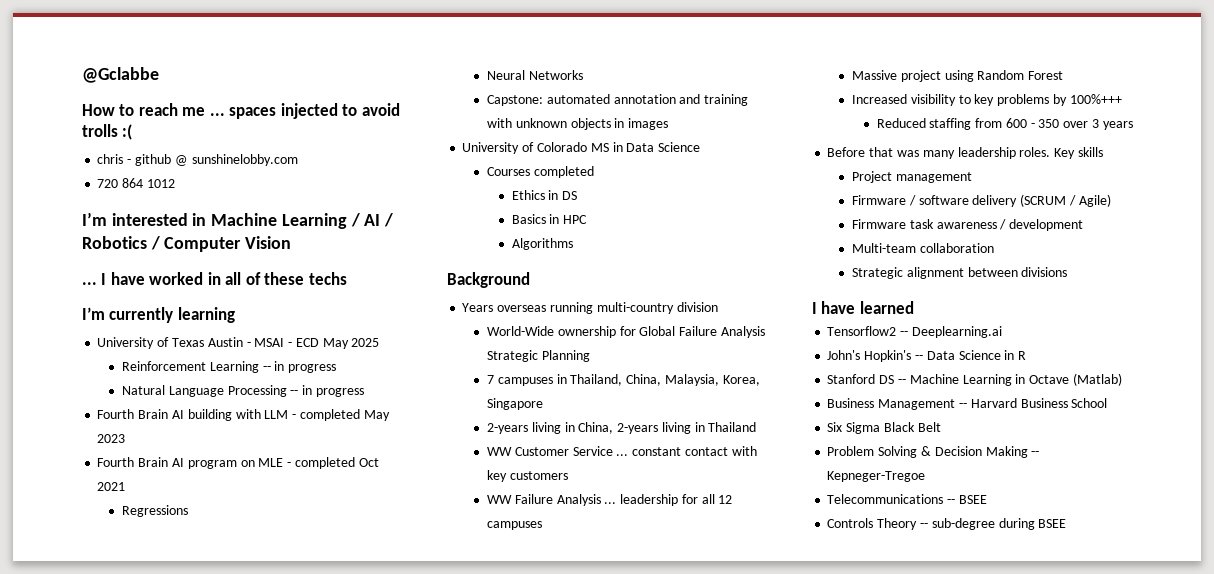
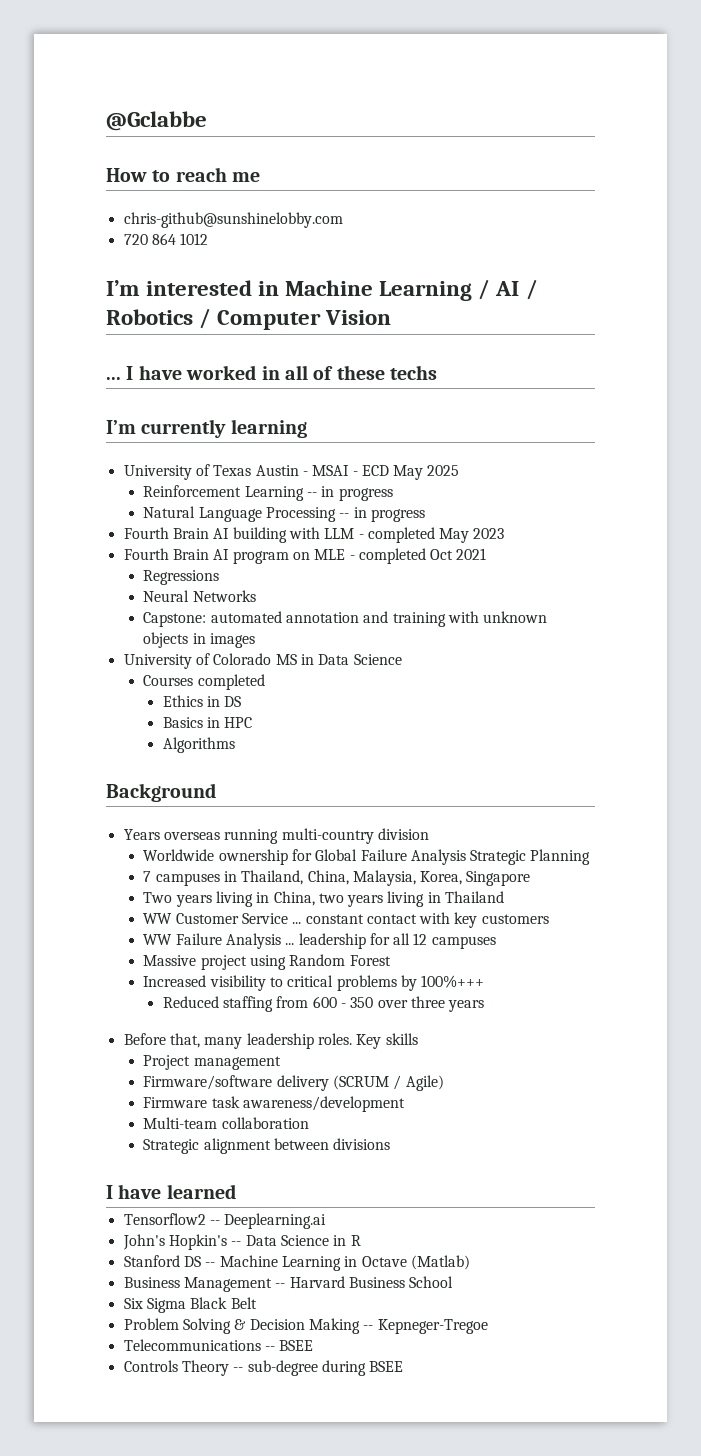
[209,103,400,119] [82,124,133,140] [97,154,298,166] ... spaces injected to avoid trolls :( // chris - github @ sunshinelobby.com -> [123,212,343,228] // chris-github@sunshinelobby.com
[486,326,554,336] World-Wide -> [143,849,215,861] Worldwide
[486,423,528,434] 2-years -> [143,892,212,907] Two years
[617,423,659,434] 2-years -> [318,893,384,907] two years
[974,94,995,106] key -> [287,975,334,987] critical
[1092,119,1100,128] 3 -> [411,996,446,1008] three
[869,147,919,157] that was -> [169,1033,200,1048] that,
[851,195,969,206] Firmware / software -> [143,1075,273,1090] Firmware/software
[936,219,1084,231] awareness / development -> [242,1096,405,1112] awareness/development

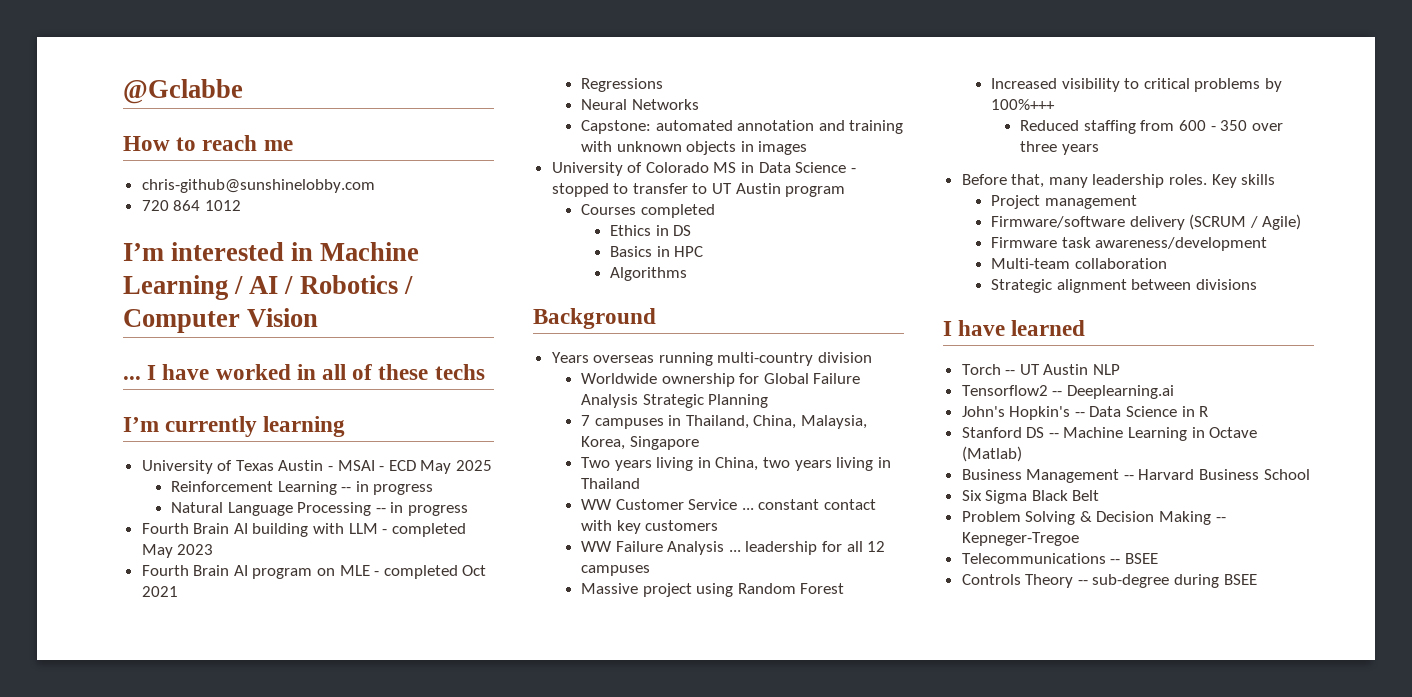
(402, 659) none -> [850,168,856,173] [551,183,846,197] - stopped to transfer to UT Austin program
(236, 1191) none -> [961,364,1121,375] // Torch -- UT Austin NLP

